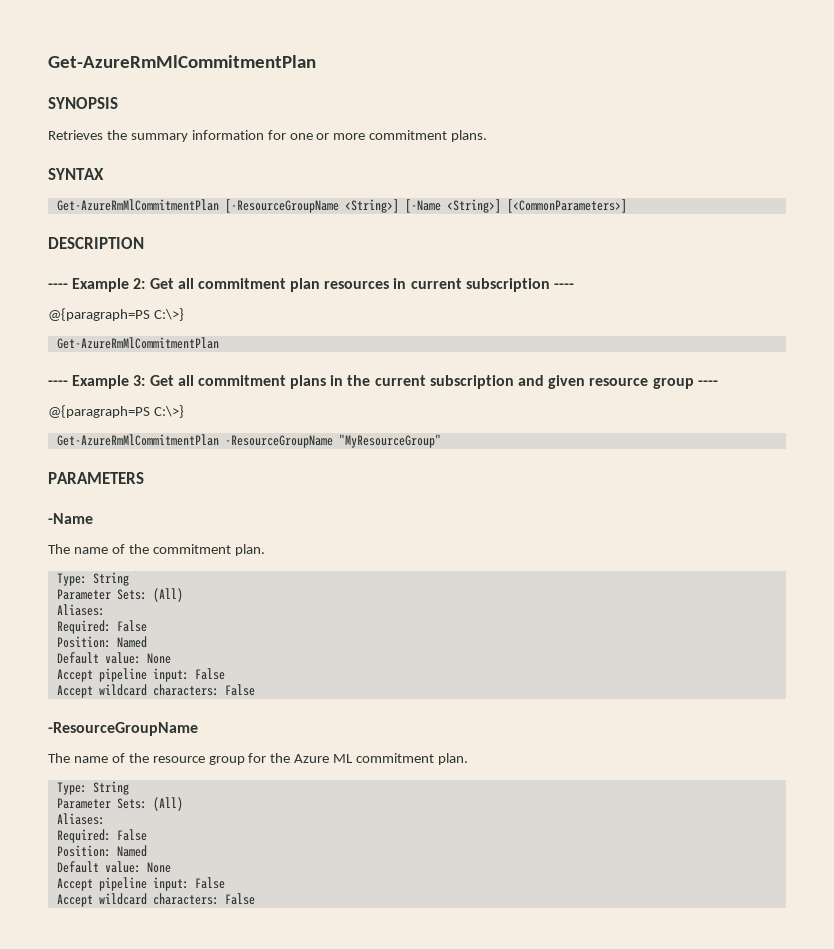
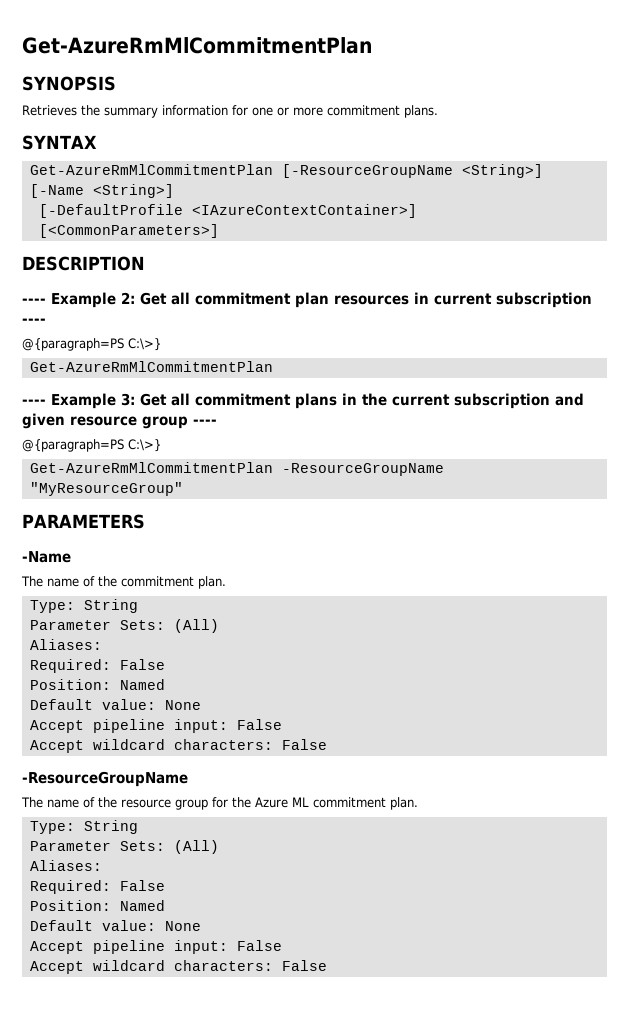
(501, 206) none -> [38,204,417,218] // [-DefaultProfile <IAzureContextContainer>]

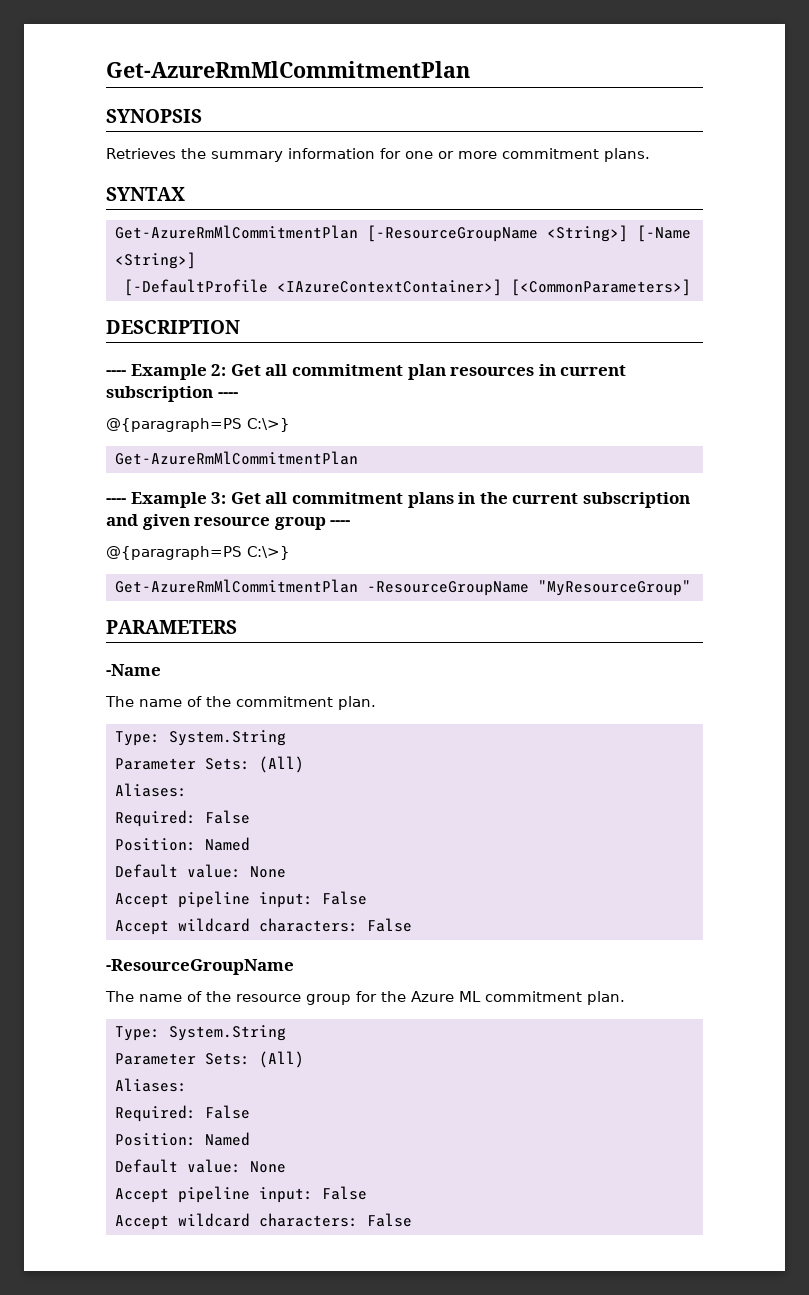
[83,599,138,613] String -> [169,730,286,746] System.String
[83,820,138,834] String -> [169,1025,286,1041] System.String

